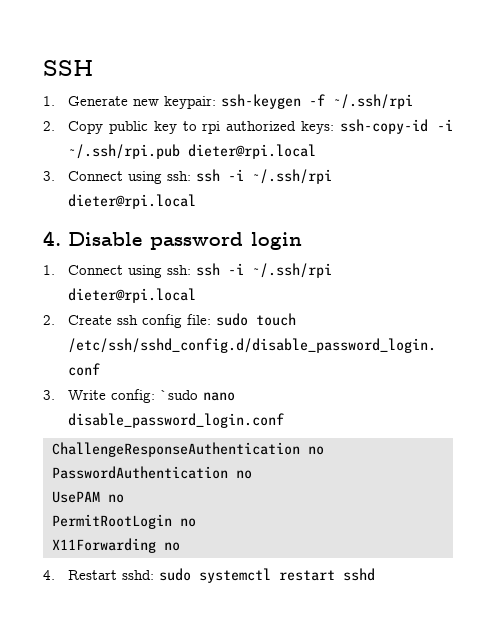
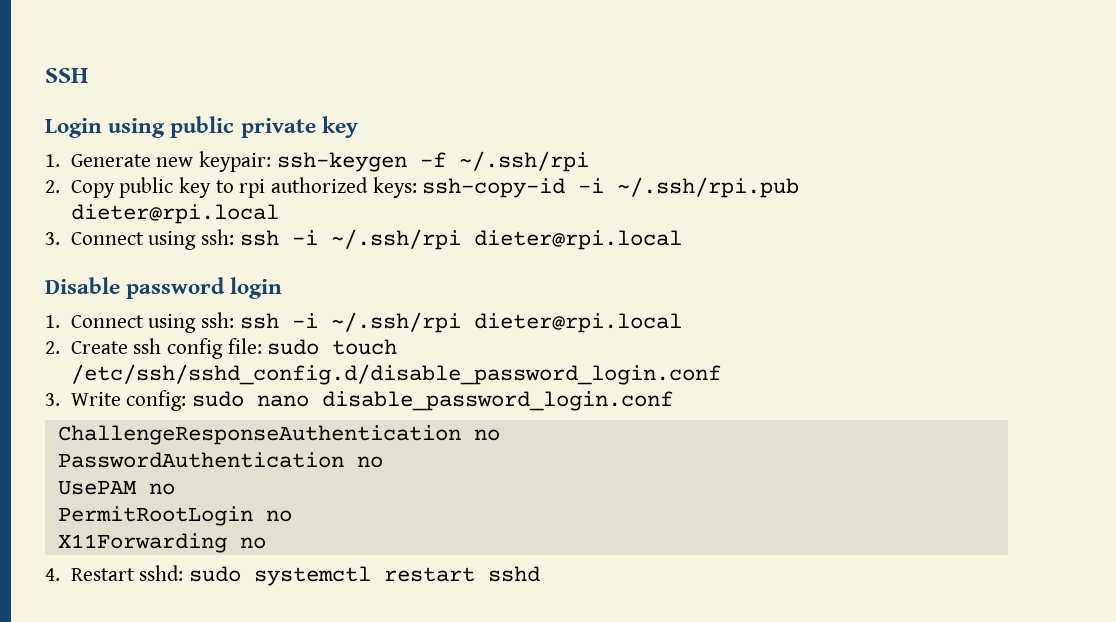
(93, 68) none -> [45,116,358,138] // Login using public private key
[43,231,61,246] 4. -> (682, 240) none
[160,390,199,400] `sudo -> [191,391,244,407] sudo

